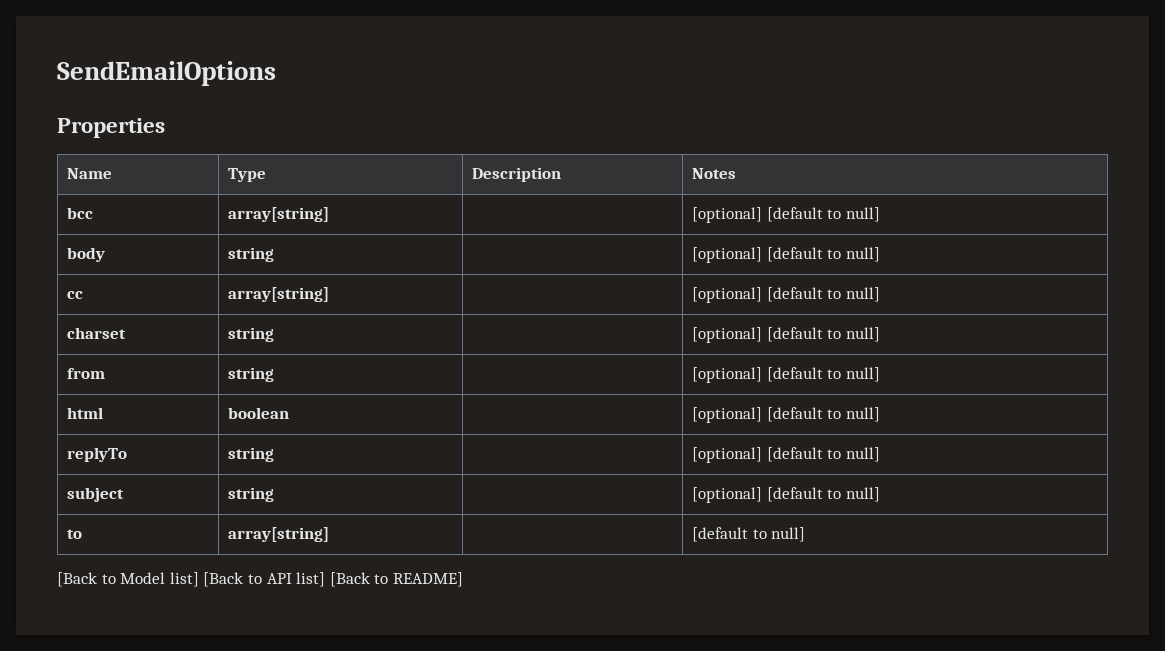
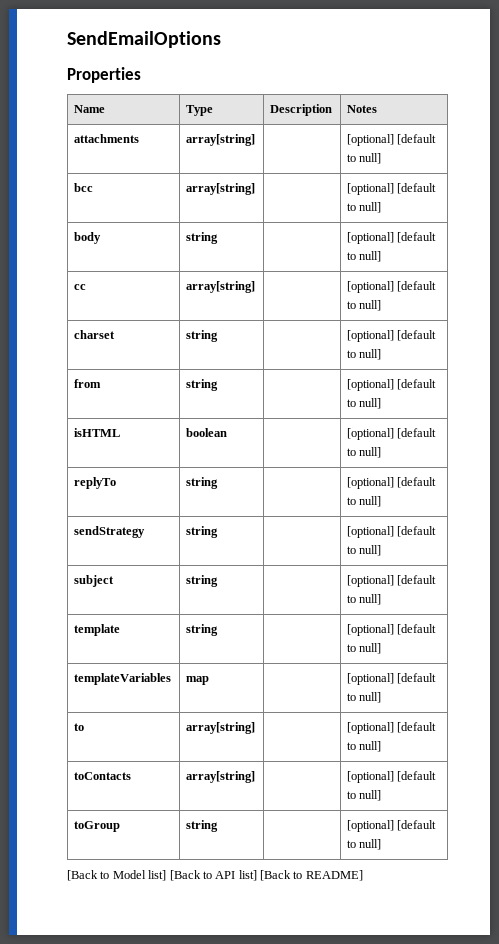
(737, 173) none -> [74,134,140,143] [186,134,256,146] [347,134,437,146] [347,153,382,164] // attachments | array[string] | | [optional] [default to null]
[67,407,104,419] html -> [74,428,121,437] isHTML
(880, 454) none -> [74,526,146,538] [186,526,219,538] [347,526,437,538] [347,545,382,556] // sendStrategy | string | | [optional] [default to null]
[67,529,83,539] [228,527,330,542] to | array[string] | | -> [74,624,121,636] [186,624,219,636] [347,624,437,636] [347,643,382,654] [74,673,172,685] [186,676,210,685] [347,673,437,685] [347,692,382,703] [74,723,85,731] [186,722,256,734] [347,722,437,734] [347,741,382,752] [74,772,132,780] [186,771,256,783] [347,771,437,783] [347,790,382,801] [74,821,121,832] [186,820,219,832] [347,820,395,832] template | string | | [optional] [default to null] // templateVariables | map | | [optional] [default to null] // to | array[string] | | [optional] [default to null] // toContacts | array[string] | | [optional] [default to null] // toGroup | string | | [optional]

